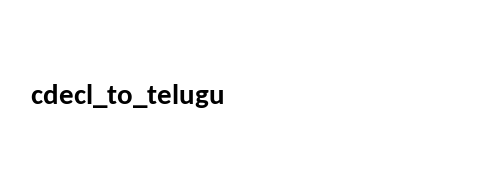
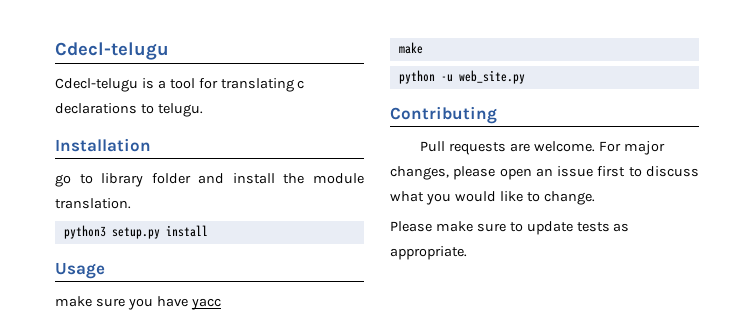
[31,84,225,108] cdecl_to_telugu -> [55,42,169,60] [55,78,305,92] [55,103,203,117] [55,138,151,152] [55,173,365,187] [55,198,131,209] [63,225,208,239] [55,262,105,279] [55,296,221,310] [398,42,423,54] [398,70,525,84] [390,106,497,124] [420,141,666,155] [390,166,699,180] [390,191,595,205] [390,221,630,235] [390,246,467,260] Cdecl-telugu // Cdecl-telugu is a tool for translating c declarations to telugu. // Installation // go to library folder and install the module translation. // python3 setup.py install // Usage // make sure you have yacc // make // python -u web_site.py // Contributing // Pull requests are welcome. For major changes, please open an issue first to discuss what you would like to change. // Please make sure to update tests as appropriate.

